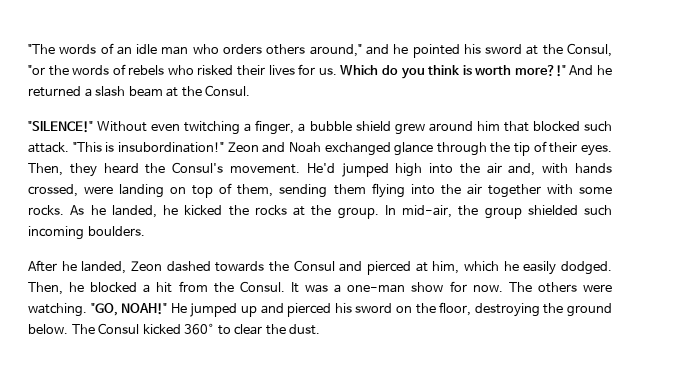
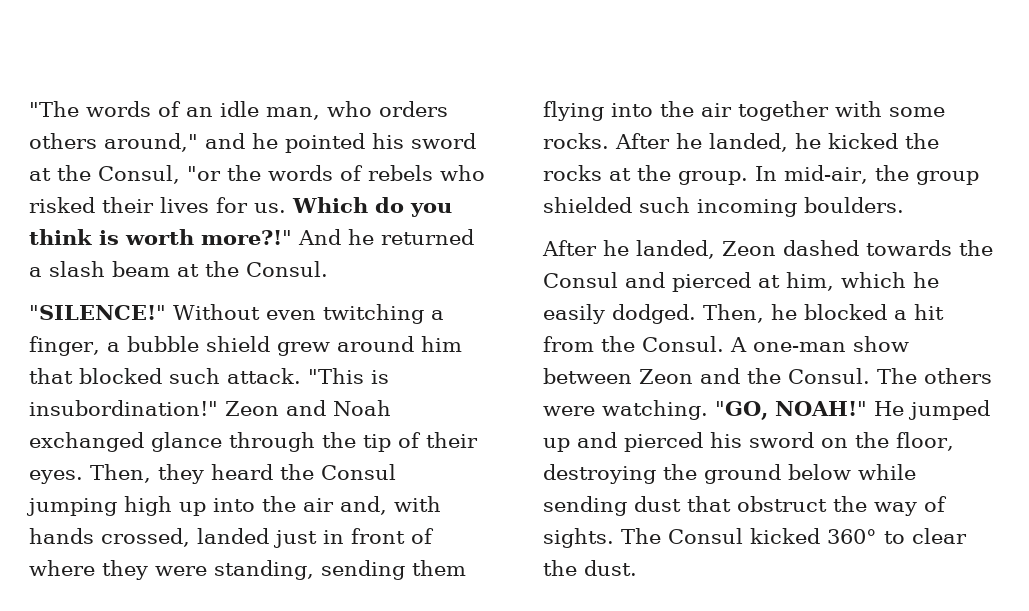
[161,46,189,55] man -> [266,107,320,120] man,
[172,162,423,177] Consul's movement. He'd jumped high -> [321,464,396,480] [26,496,206,516] Consul jumping high up
[84,183,274,198] were landing on top of them, -> [197,528,434,548] [29,560,314,580] landed just in front of where they were standing,
[70,205,85,215] As -> [615,133,670,149] After
[290,281,503,293] It was a one-man show for now. -> [730,336,909,352] [543,368,870,384] A one-man show between Zeon and the Consul.
[28,324,68,334] below. -> [788,464,916,480] [543,496,947,516] [543,528,614,548] below while sending dust that obstruct the way of sights.

